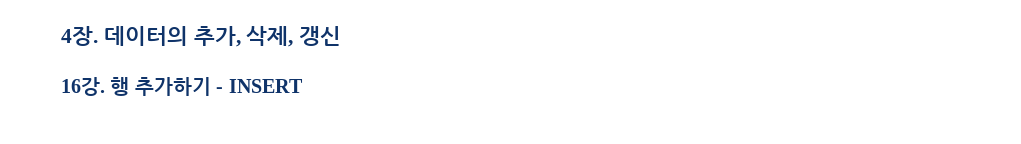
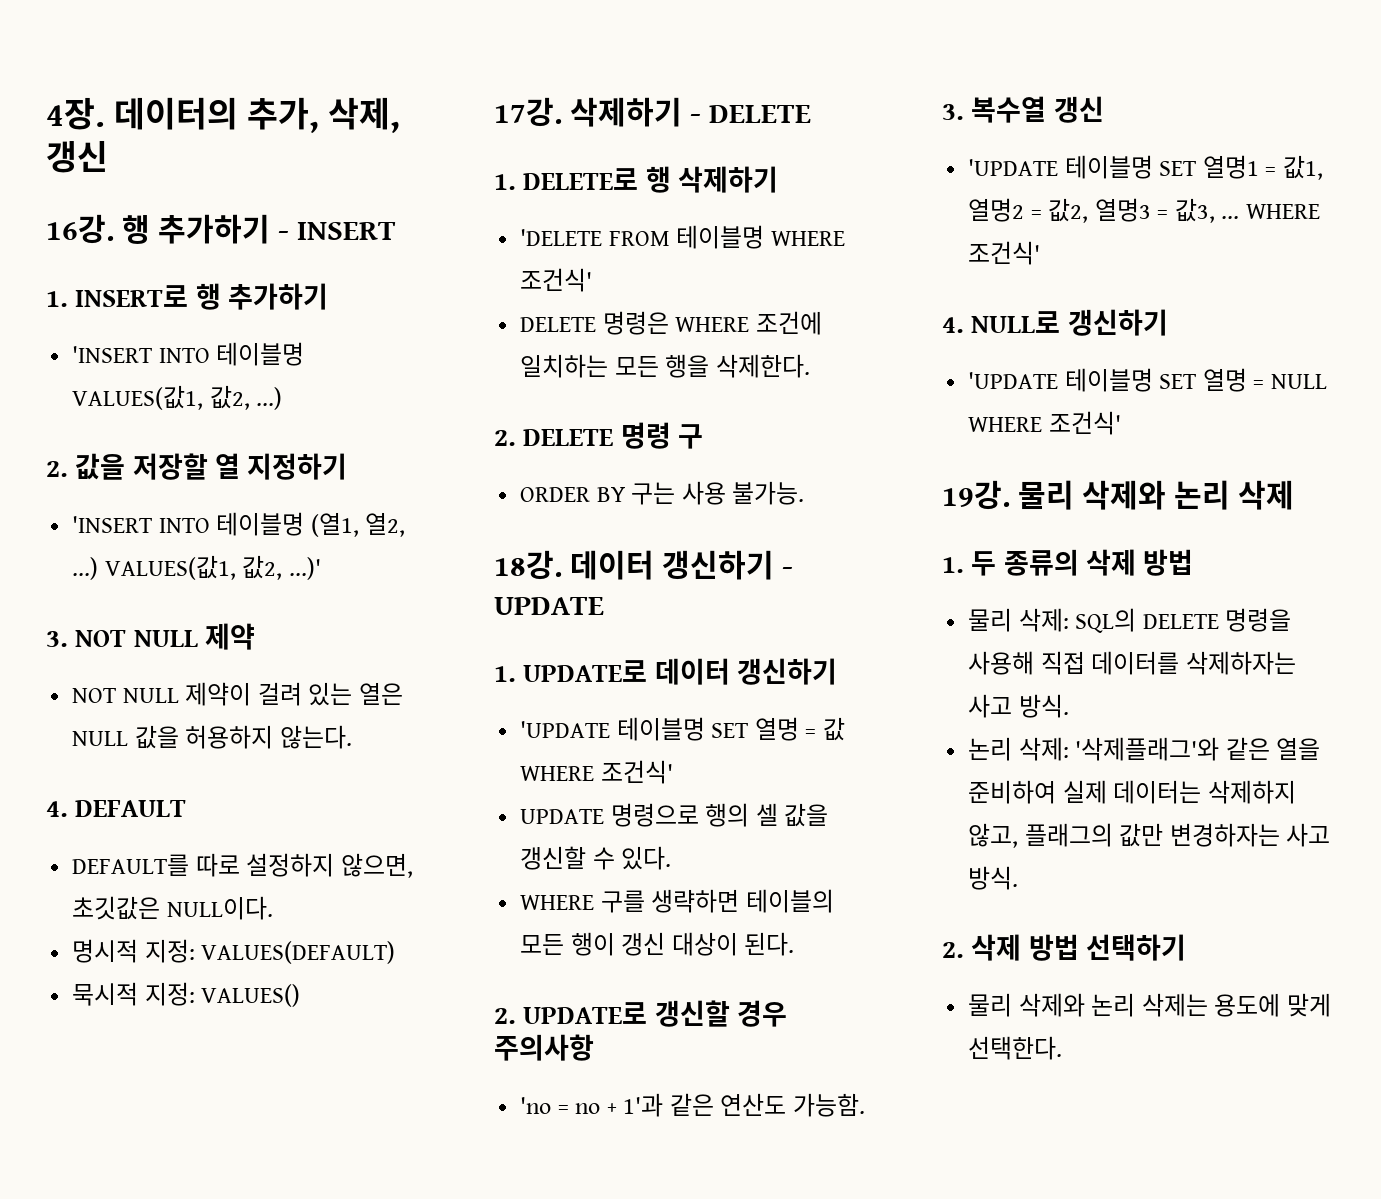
(303, 86) none -> [46,283,328,310] [72,342,305,366] [72,385,283,410] [46,453,348,480] [72,512,406,537] [72,555,321,580] [46,623,255,650] [72,682,403,706] [72,725,352,749] [46,800,187,817] [72,853,413,878] [72,896,273,920] [72,939,396,964] [72,982,301,1007] [494,97,812,127] [494,166,778,193] [520,225,845,249] [520,268,593,292] [520,311,822,335] [520,354,810,378] [494,422,703,449] [520,481,805,505] [494,550,794,580] [494,597,604,615] [494,658,837,685] [520,717,845,741] [520,760,673,784] [520,803,829,827] [520,846,672,870] [520,889,834,913] [520,932,795,956] [494,1000,787,1027] [494,1034,594,1061] [520,1093,865,1117] [942,96,1104,123] [968,155,1323,180] [968,198,1320,223] [968,241,1041,265] [942,309,1168,336] [968,368,1327,392] [968,411,1121,435] [942,480,1295,510] [942,549,1194,576] [968,608,1292,633] [968,651,1296,675] [968,694,1069,718] [968,737,1321,761] [968,780,1296,804] [968,823,1331,848] [968,866,1019,890] [942,934,1186,961] [968,993,1331,1017] [968,1036,1063,1060] // 1. INSERT로 행 추가하기 // 'INSERT INTO 테이블명 VALUES(값1, 값2, ...) // 2. 값을 저장할 열 지정하기 // 'INSERT INTO 테이블명 (열1, 열2, ...) VALUES(값1, 값2, ...)' // 3. NOT NULL 제약 // NOT NULL 제약이 걸려 있는 열은 NULL 값을 허용하지 않는다. // 4. DEFAULT // DEFAULT를 따로 설정하지 않으면, 초깃값은 NULL이다. // 명시적 지정: VALUES(DEFAULT) // 묵시적 지정: VALUES() // 17강. 삭제하기 - DELETE // 1. DELETE로 행 삭제하기 // 'DELETE FROM 테이블명 WHERE 조건식' // DELETE 명령은 WHERE 조건에 일치하는 모든 행을 삭제한다. // 2. DELETE 명령 구 // ORDER BY 구는 사용 불가능. // 18강. 데이터 갱신하기 - UPDATE // 1. UPDATE로 데이터 갱신하기 // 'UPDATE 테이블명 SET 열명 = 값 WHERE 조건식' // UPDATE 명령으로 행의 셀 값을 갱신할 수 있다. // WHERE 구를 생략하면 테이블의 모든 행이 갱신 대상이 된다. // 2. UPDATE로 갱신할 경우 주의사항 // 'no = no + 1'과 같은 연산도 가능함. // 3. 복수열 갱신 // 'UPDATE 테이블명 SET 열명1 = 값1, 열명2 = 값2, 열명3 = 값3, ... WHERE 조건식' // 4. NULL로 갱신하기 // 'UPDATE 테이블명 SET 열명 = NULL WHERE 조건식' // 19강. 물리 삭제와 논리 삭제 // 1. 두 종류의 삭제 방법 // 물리 삭제: SQL의 DELETE 명령을 사용해 직접 데이터를 삭제하자는 사고 방식. // 논리 삭제: '삭제플래그'와 같은 열을 준비하여 실제 데이터는 삭제하지 않고, 플래그의 값만 변경하자는 사고 방식. // 2. 삭제 방법 선택하기 // 물리 삭제와 논리 삭제는 용도에 맞게 선택한다.

